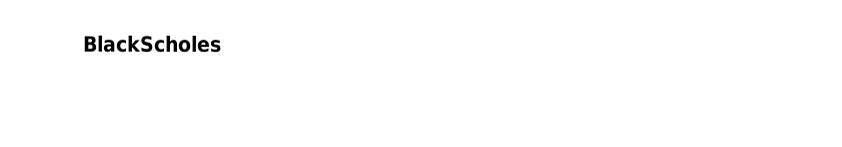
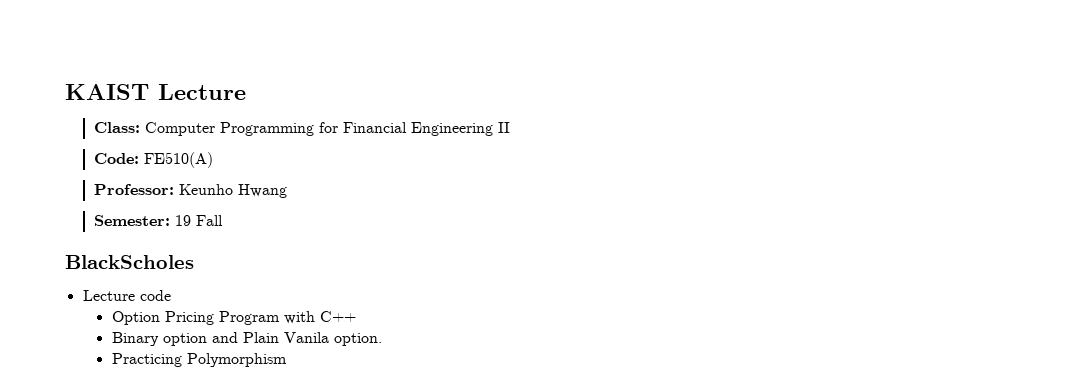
[83,35,222,53] BlackScholes -> [65,84,246,100] [94,122,511,136] [94,152,214,168] [94,184,288,198] [94,215,224,226] [65,255,194,269] [82,290,171,301] [111,311,356,325] [111,332,382,346] [111,353,287,367] KAIST Lecture // Class: Computer Programming for Financial Engineering II // Code: FE510(A) // Professor: Keunho Hwang // Semester: 19 Fall // BlackScholes // Lecture code // Option Pricing Program with C++ // Binary option and Plain Vanila option. // Practicing Polymorphism

